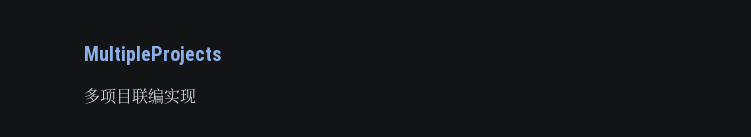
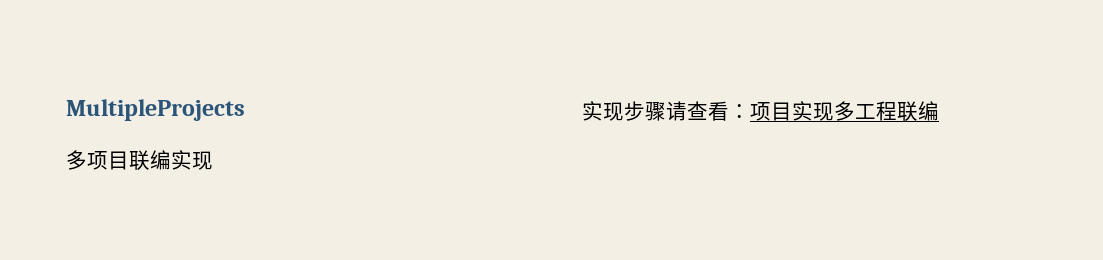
(196, 96) none -> [582,101,939,122] // 实现步骤请查看：项目实现多工程联编

